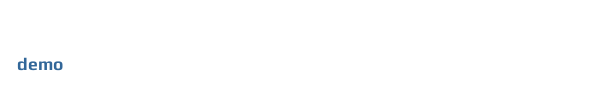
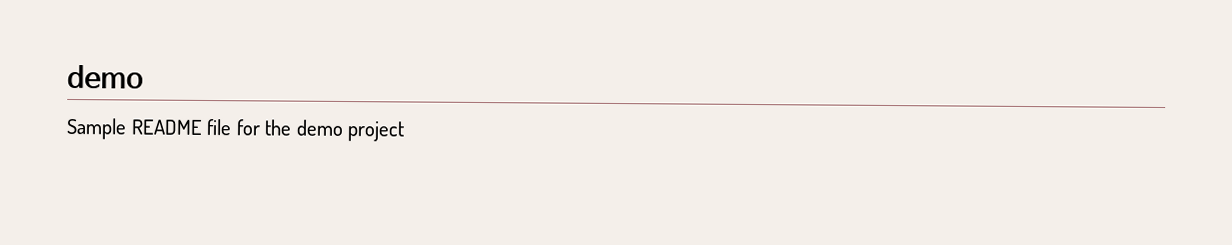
[17,57,63,71] demo -> [67,64,144,90] [66,117,406,142] demo // Sample README file for the demo project

